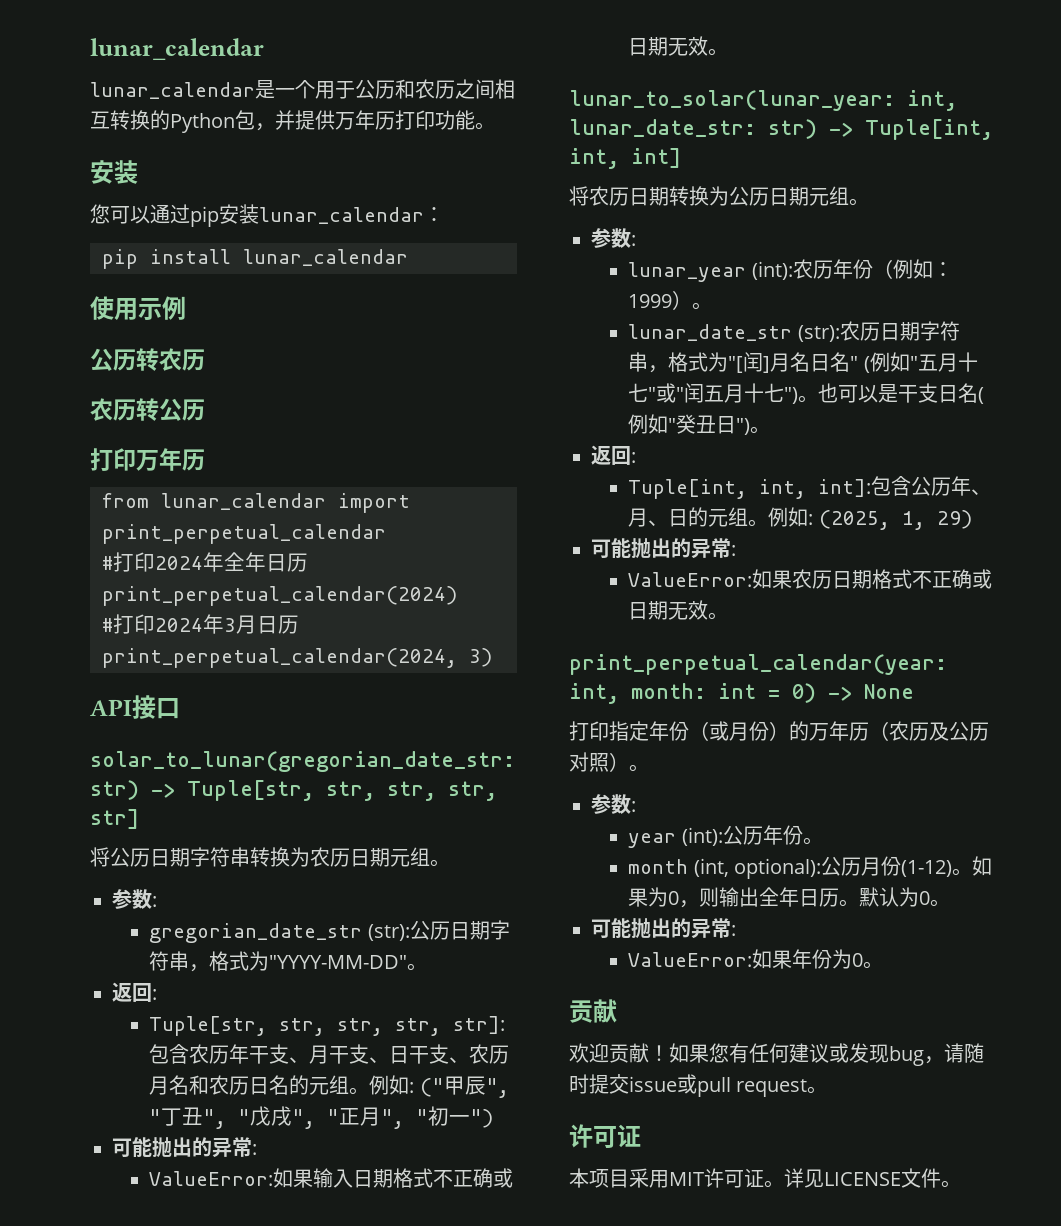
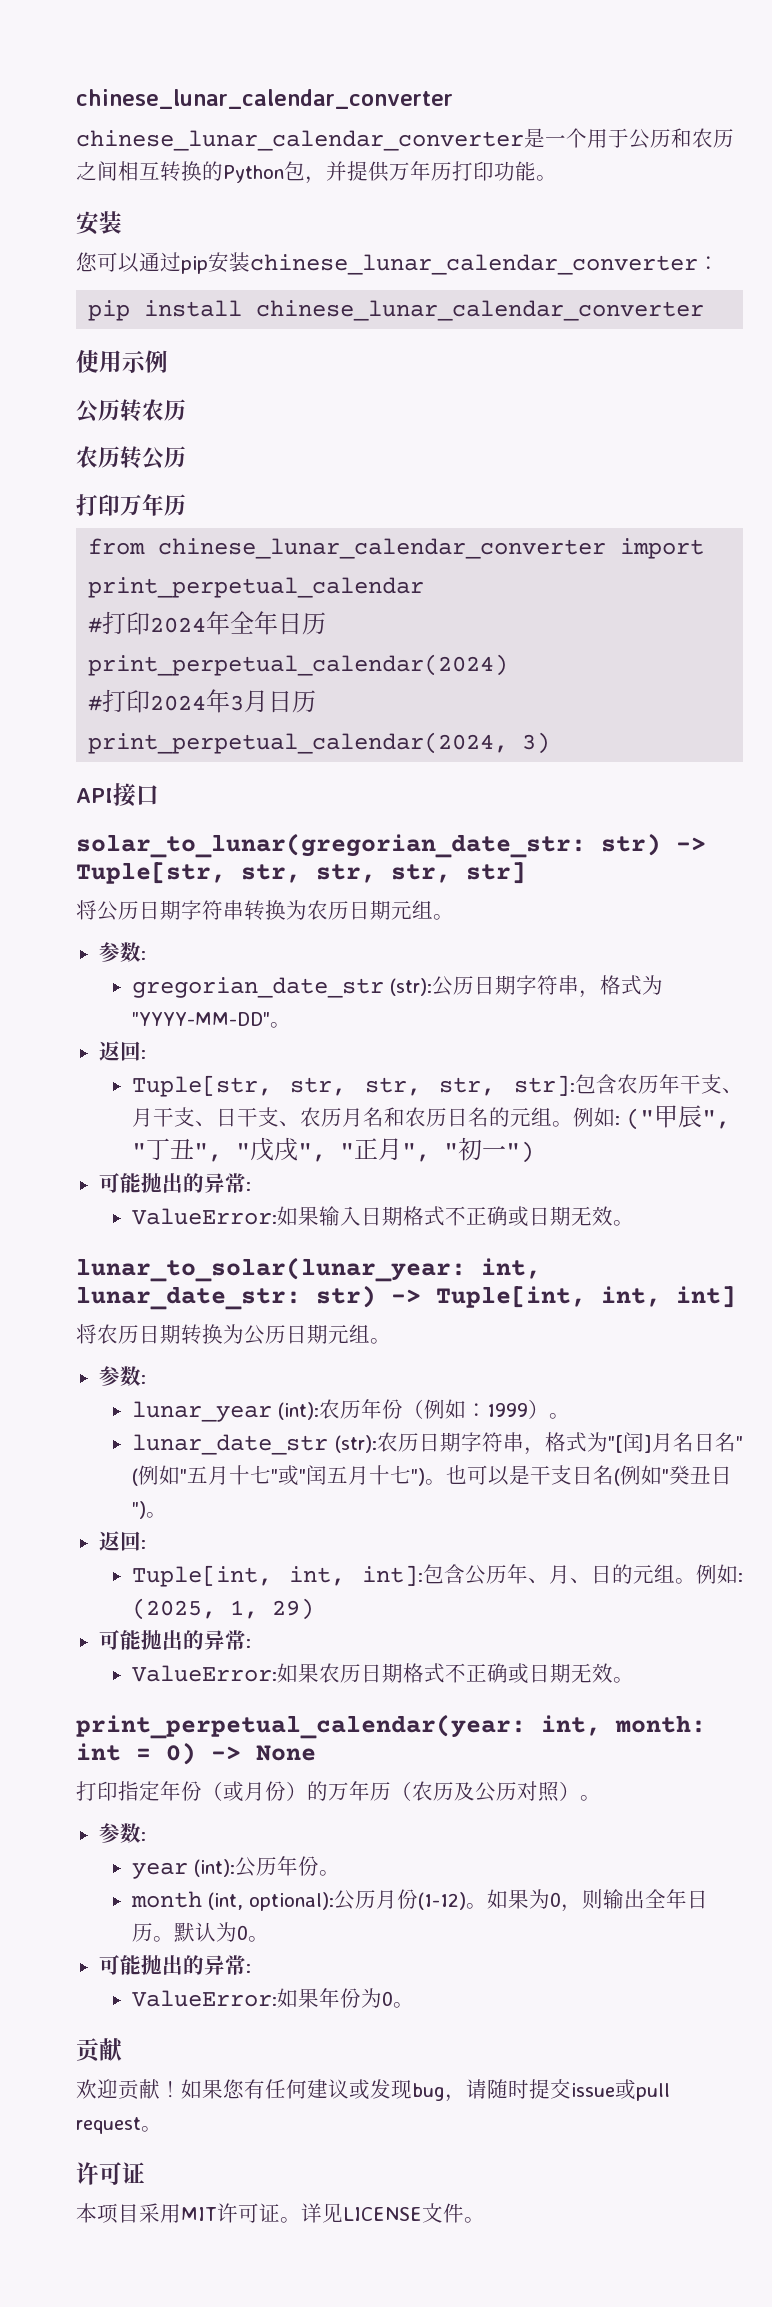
[90,38,264,60] [90,82,255,99] lunar_calendar // lunar_calendar -> [76,89,453,109] [76,130,524,151] chinese_lunar_calendar_converter // chinese_lunar_calendar_converter
[259,207,424,224] lunar_calendar -> [250,254,698,275] chinese_lunar_calendar_converter
[243,249,408,266] lunar_calendar -> [256,300,705,321] chinese_lunar_calendar_converter
[161,493,326,510] lunar_calendar -> [158,538,607,559] chinese_lunar_calendar_converter

